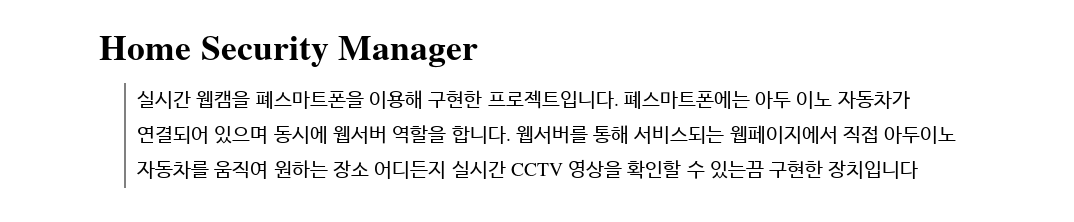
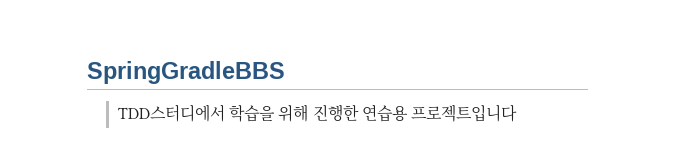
[99,36,479,68] [137,90,910,109] [137,125,957,144] [137,159,919,179] Home Security Manager // 실시간 웹캠을 폐스마트폰을 이용해 구현한 프로젝트입니다. 폐스마트폰에는 아두 이노 자동차가 연결되어 있으며 동시에 웹서버 역할을 합니다. 웹서버를 통해 서비스되는 웹페이지에서 직접 아두이노 자동차를 움직여 원하는 장소 어디든지 실시간 CCTV 영상을 확인할 수 있는끔 구현한 장치입니다 -> [87,61,285,84] [117,104,518,122] SpringGradleBBS // TDD스터디에서 학습을 위해 진행한 연습용 프로젝트입니다

